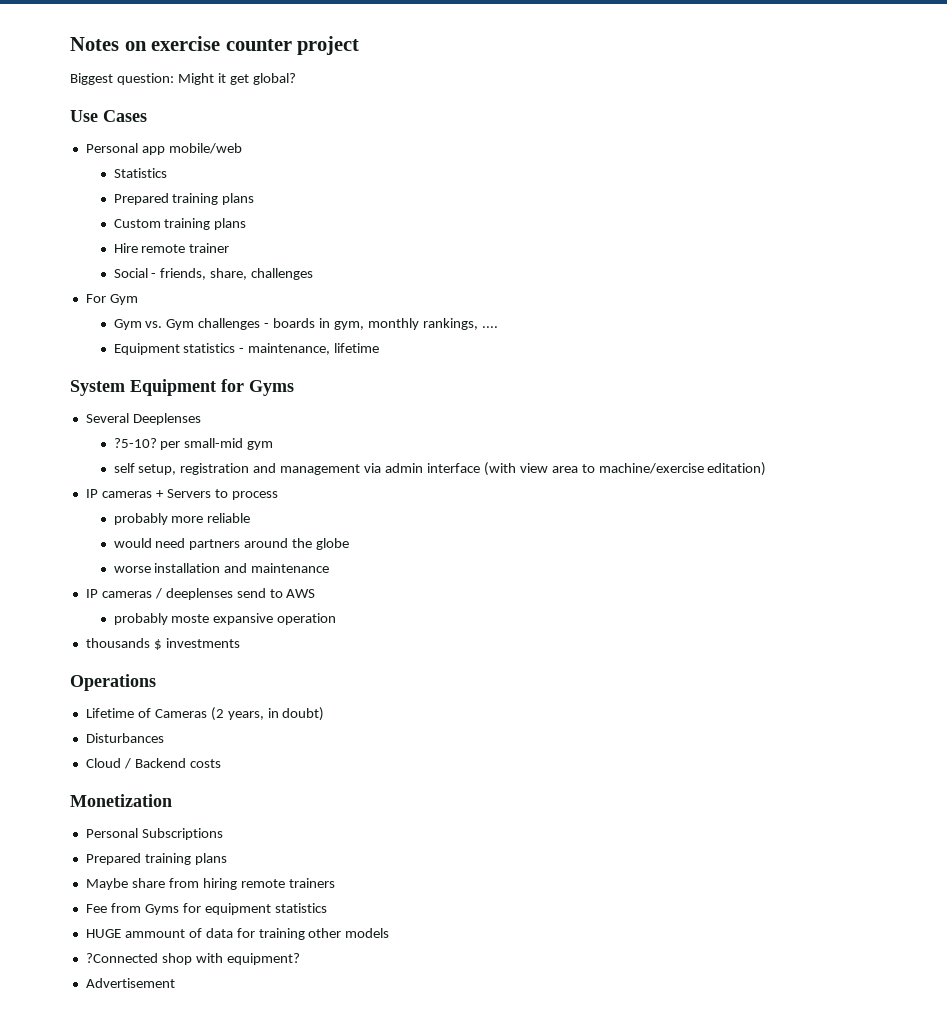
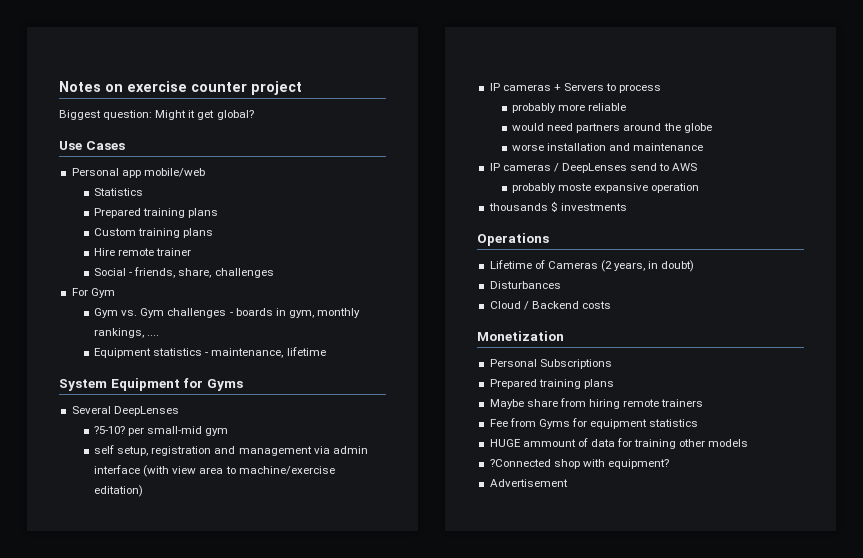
[132,413,201,425] Deeplenses -> [113,406,179,416] DeepLenses
[165,588,233,600] deeplenses -> [561,163,627,173] DeepLenses

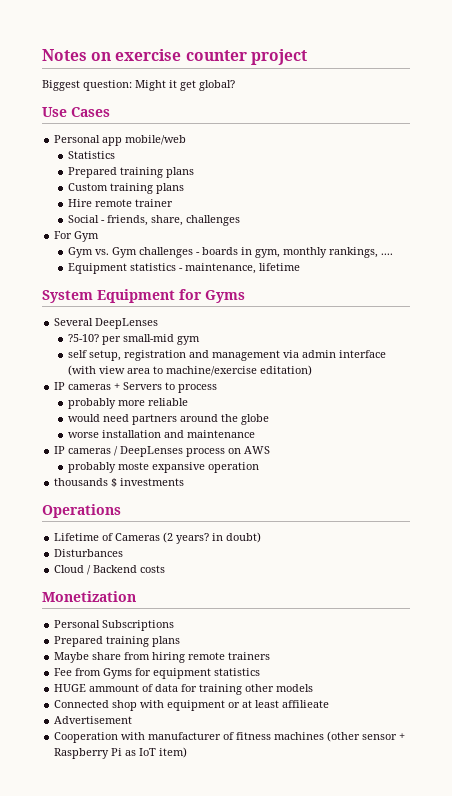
[630,163,670,171] send to -> [186,448,242,457] process on
[614,262,646,271] years, -> [176,533,210,544] years?
[489,459,551,467] ?Connected -> [54,700,110,708] Connected
[607,459,669,469] [489,479,568,487] equipment? // Advertisement -> [167,700,330,711] [54,716,133,724] [54,731,406,743] [54,747,188,759] equipment or at least affilieate // Advertisement // Cooperation with manufacturer of fitness machines (other sensor + Raspberry Pi as IoT item)

